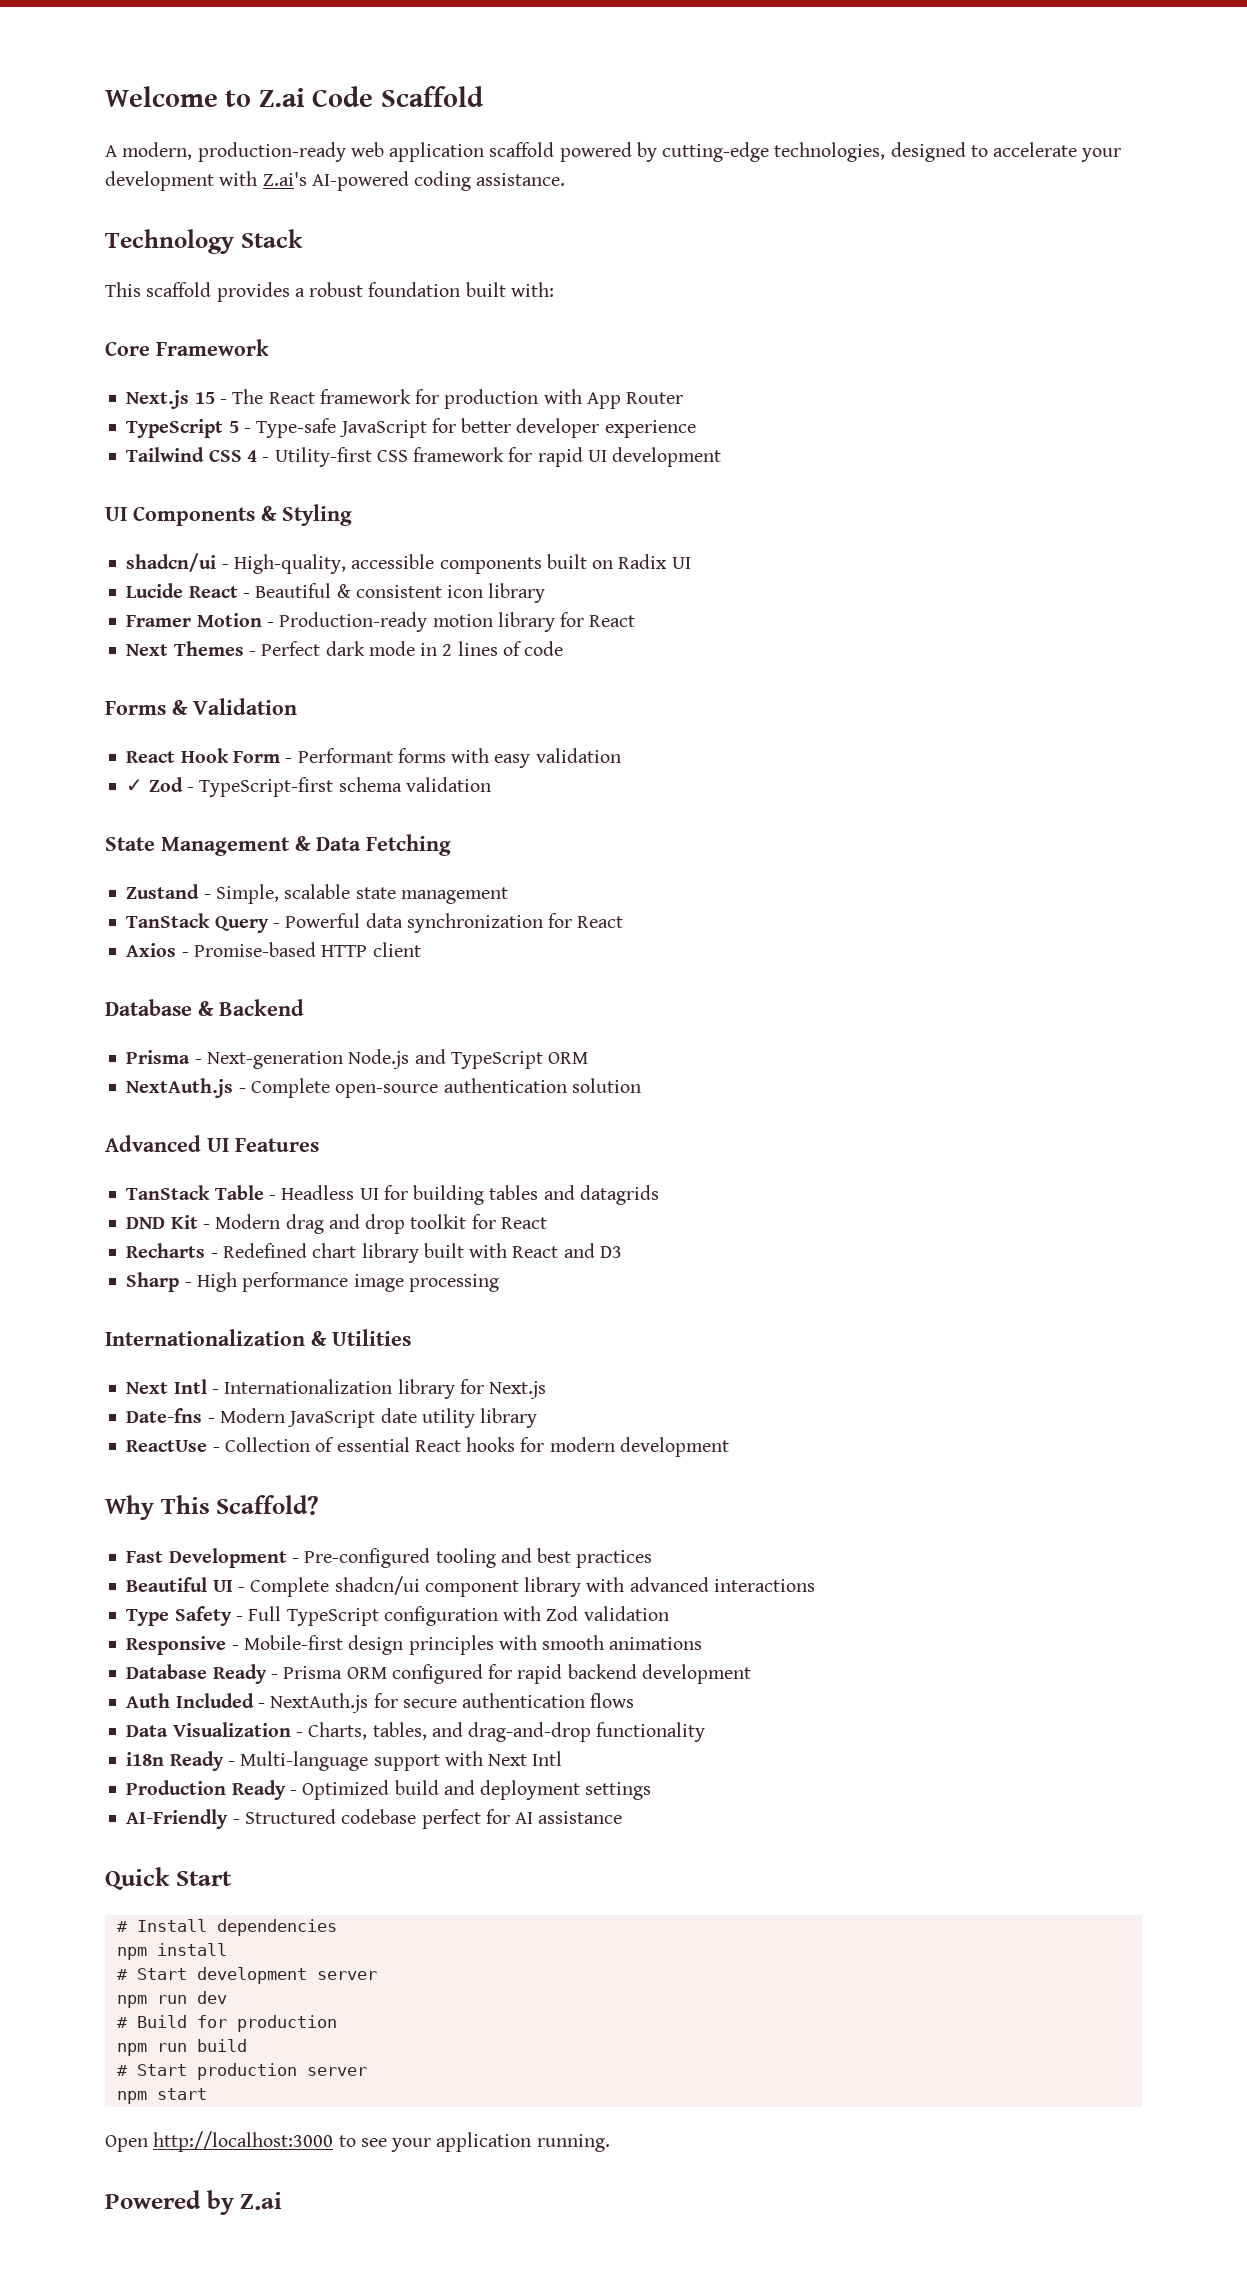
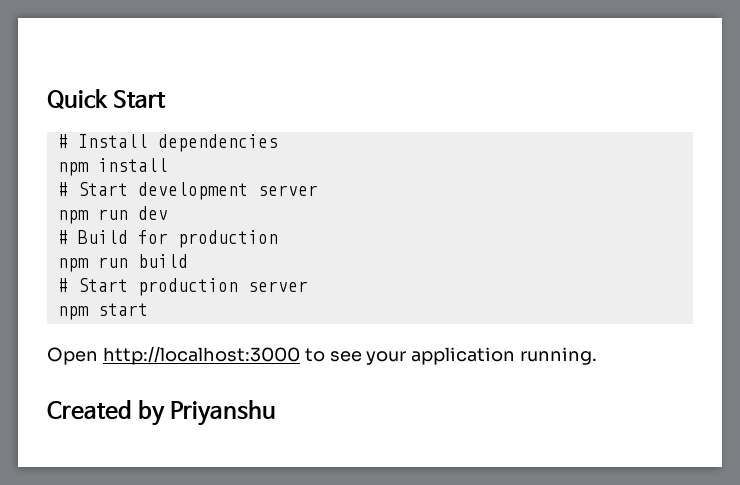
[105,86,484,107] [105,142,1122,162] [105,171,566,191] [105,229,303,254] [105,282,554,302] [105,339,269,356] [126,389,684,409] [126,418,696,438] [126,447,722,467] [105,504,352,526] [126,553,691,574] [126,583,546,603] [126,612,636,632] [126,641,564,656] [105,698,297,715] [126,748,621,768] [126,777,491,797] [105,834,451,856] [126,884,508,904] [126,913,624,933] [126,942,421,957] [105,999,304,1016] [126,1049,589,1069] [126,1078,641,1098] [105,1135,319,1152] [126,1185,659,1205] [126,1214,547,1234] [126,1243,622,1263] [126,1272,499,1292] [105,1329,411,1346] [126,1379,547,1399] [126,1408,538,1428] [126,1437,729,1457] [105,1495,320,1520] [126,1548,653,1568] [126,1576,815,1597] [126,1606,669,1626] [126,1635,703,1655] [126,1664,751,1684] [126,1693,635,1713] [126,1722,706,1742] [126,1751,563,1771] [126,1780,652,1800] [126,1809,623,1829] Welcome to Z.ai Code Scaffold // A modern, production-ready web application scaffold powered by cutting-edge technologies, designed to accelerate your development with Z.ai's AI-powered coding assistance. // Technology Stack // This scaffold provides a robust foundation built with: // Core Framework // Next.js 15 - The React framework for production with App Router // TypeScript 5 - Type-safe JavaScript for better developer experience // Tailwind CSS 4 - Utility-first CSS framework for rapid UI development // UI Components & Styling // shadcn/ui - High-quality, accessible components built on Radix UI // Lucide React - Beautiful & consistent icon library // Framer Motion - Production-ready motion library for React // Next Themes - Perfect dark mode in 2 lines of code // Forms & Validation // React Hook Form - Performant forms with easy validation // ✓ Zod - TypeScript-first schema validation // State Management & Data Fetching // Zustand - Simple, scalable state management // TanStack Query - Powerful data synchronization for React // Axios - Promise-based HTTP client // Database & Backend // Prisma - Next-generation Node.js and TypeScript ORM // NextAuth.js - Complete open-source authentication solution // Advanced UI Features // TanStack Table - Headless UI for building tables and datagrids // DND Kit - Modern drag and drop toolkit for React // Recharts - Redefined chart library built with React and D3 // Sharp - High performance image processing // Internationalization & Utilities // Next Intl - Internationalization library for Next.js // Date-fns - Modern JavaScript date utility library // ReactUse - Collection of essential React hooks for modern development // Why This Scaffold? // Fast Development - Pre-configured tooling and best practices // Beautiful UI - Complete shadcn/ui component library with advanced interactions // Type Safety - Full TypeScript configuration with Zod validation // Responsive - Mobile-first design principles with smooth animations // Database Ready - Prisma ORM configured for rapid backend development // Auth Included - NextAuth.js for secure authentication flows // Data Visualization - Charts, tables, and drag-and-drop functionality // i18n Ready - Multi-language support with Next Intl // Production Ready - Optimized build and deployment settings // AI-Friendly - Structured codebase perfect for AI assistance // -> (47, 99) none
[105,2190,283,2215] Powered by Z.ai -> [47,400,277,426] Created by Priyanshu

